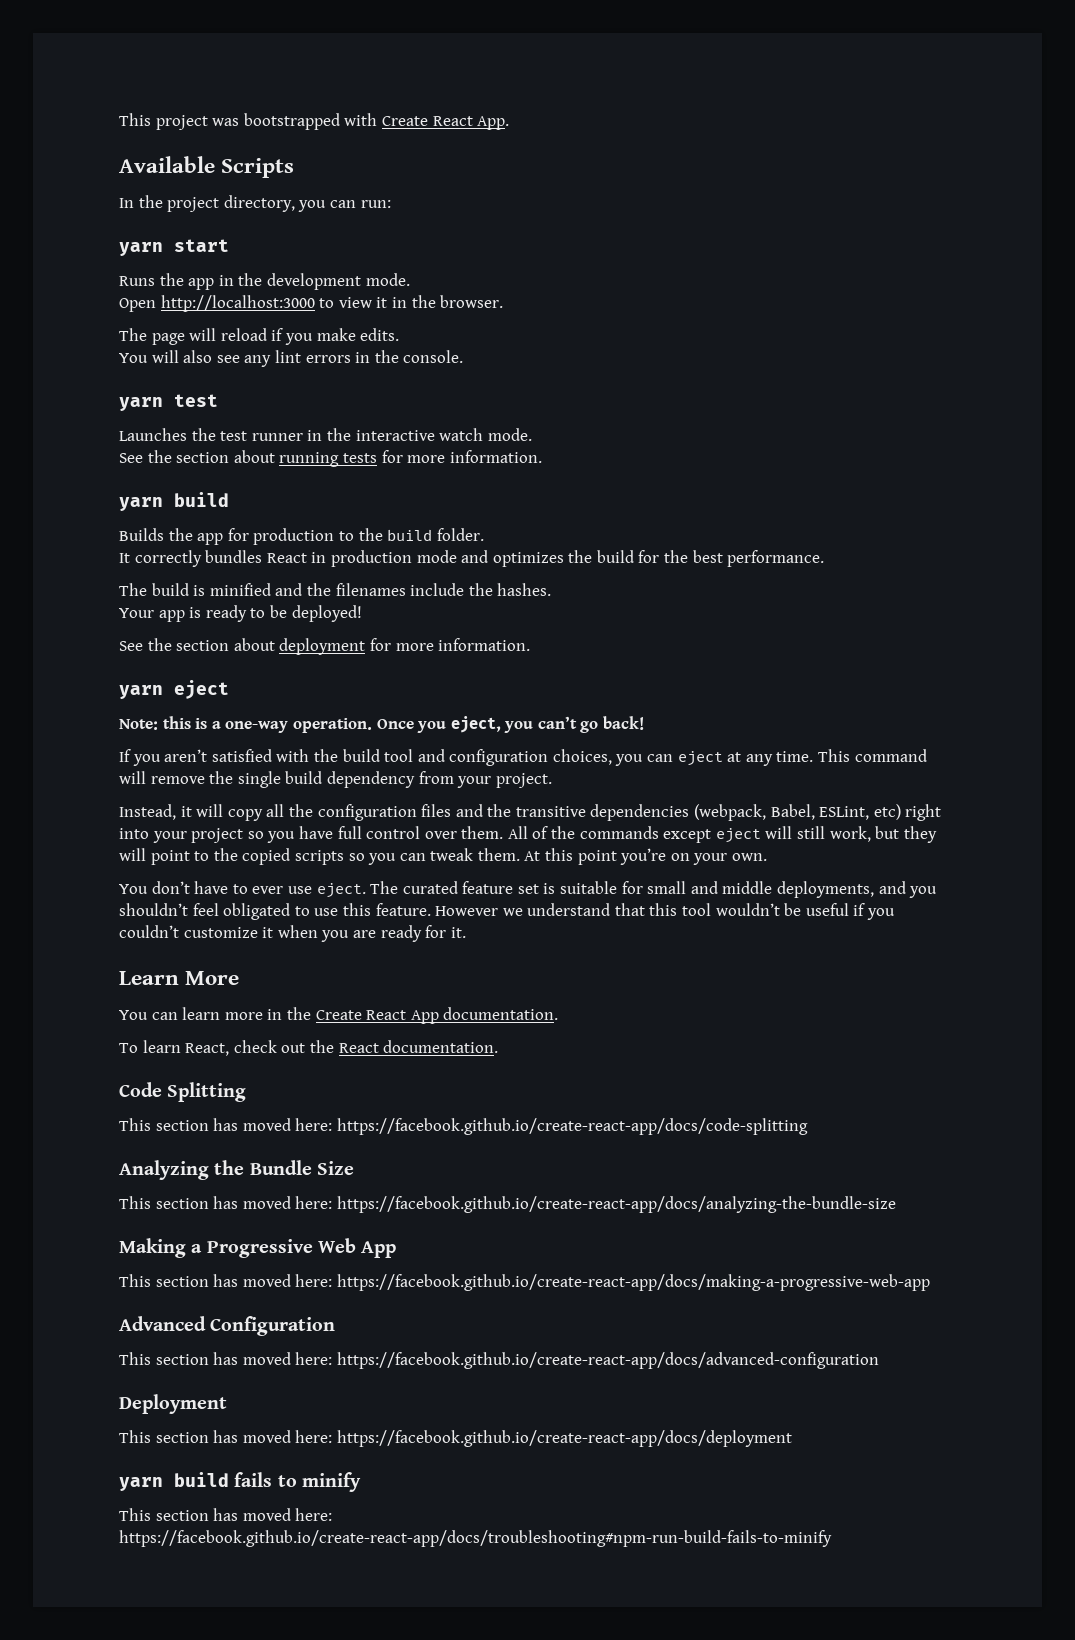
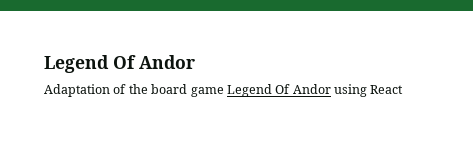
[119,113,510,130] [119,156,295,178] [119,195,391,212] [119,239,229,256] [119,273,410,290] [119,295,504,312] [119,328,400,345] [119,350,464,367] [119,394,218,411] [119,428,532,441] [119,450,542,467] [119,492,229,511] [119,528,484,545] [119,550,825,567] [119,583,552,596] [119,605,362,622] [119,638,531,655] [119,680,229,699] [119,716,645,733] [119,749,927,766] [119,771,552,788] [119,804,942,821] [119,826,937,843] [119,848,768,865] [119,881,938,898] [119,903,896,920] [119,925,466,942] [119,971,240,985] [119,1007,559,1024] [119,1040,499,1056] [119,1082,247,1102] [119,1118,808,1135] [119,1160,354,1180] [119,1196,896,1213] [119,1238,397,1258] [119,1274,930,1291] [119,1316,336,1336] [119,1352,879,1369] [119,1394,227,1414] [119,1430,792,1447] [119,1472,361,1492] [119,1508,333,1521] [119,1530,832,1547] This project was bootstrapped with Create React App. // Available Scripts // In the project directory, you can run: // yarn start // Runs the app in the development mode. // Open http://localhost:3000 to view it in the browser. // The page will reload if you make edits. // You will also see any lint errors in the console. // yarn test // Launches the test runner in the interactive watch mode. // See the section about running tests for more information. // yarn build // Builds the app for production to the build folder. // It correctly bundles React in production mode and optimizes the build for the best performance. // The build is minified and the filenames include the hashes. // Your app is ready to be deployed! // See the section about deployment for more information. // yarn eject // Note: this is a one-way operation. Once you eject, you can’t go back! // If you aren’t satisfied with the build tool and configuration choices, you can eject at any time. This command will remove the single build dependency from your project. // Instead, it will copy all the configuration files and the transitive dependencies (webpack, Babel, ESLint, etc) right into your project so you have full control over them. All of the commands except eject will still work, but they will point to the copied scripts so you can tweak them. At this point you’re on your own. // You don’t have to ever use eject. The curated feature set is suitable for small and middle deployments, and you shouldn’t feel obligated to use this feature. However we understand that this tool wouldn’t be useful if you couldn’t customize it when you are ready for it. // Learn More // You can learn more in the Create React App documentation. // To learn React, check out the React documentation. // Code Splitting // This section has moved here: https://facebook.github.io/create-react-app/docs/code-splitting // Analyzing the Bundle Size // This section has moved here: https://facebook.github.io/create-react-app/docs/analyzing-the-bundle-size // Making a Progressive Web App // This section has moved here: https://facebook.github.io/create-react-app/docs/making-a-progressive-web-app // Advanced Configuration // This section has moved here: https://facebook.github.io/create-react-app/docs/advanced-configuration // Deployment // This section has moved here: https://facebook.github.io/create-react-app/docs/deployment // yarn build fails to minify // This section has moved here: https://facebook.github.io/create-react-app/docs/troubleshooting#npm-run-build-fails-to-minify -> [44,55,195,73] [44,84,404,97] Legend Of Andor // Adaptation of the board game Legend Of Andor using React

